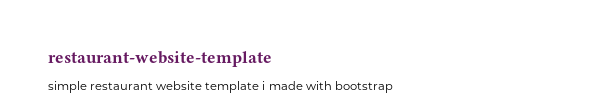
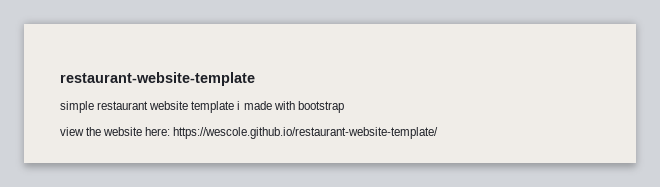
(393, 87) none -> [60,127,439,139] // view the website here: https://wescole.github.io/restaurant-website-template/

